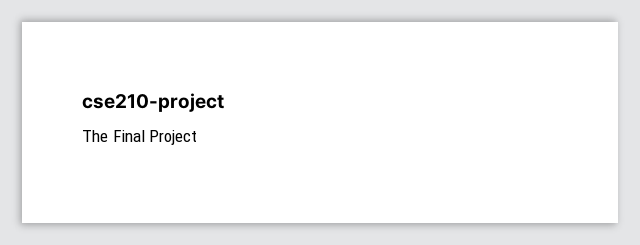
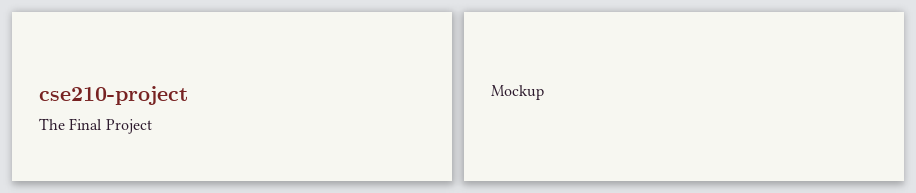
(198, 137) none -> [491,85,544,100] // Mockup

